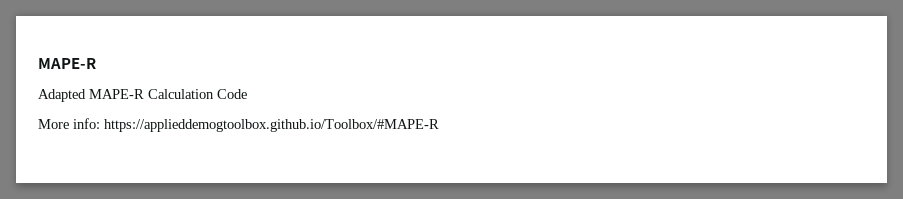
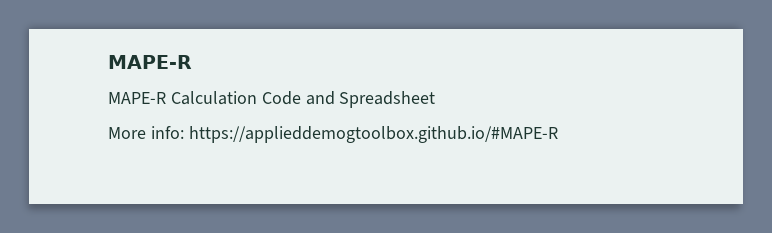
[38,89,86,102] Adapted -> (192, 62) none
(247, 94) none -> [305,91,436,108] and Spreadsheet
[104,119,439,132] https://applieddemogtoolbox.github.io/Toolbox/#MAPE-R -> [188,126,558,143] https://applieddemogtoolbox.github.io/#MAPE-R

